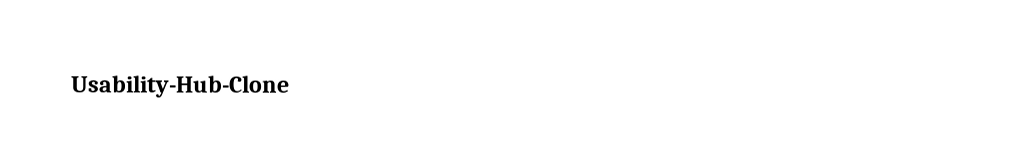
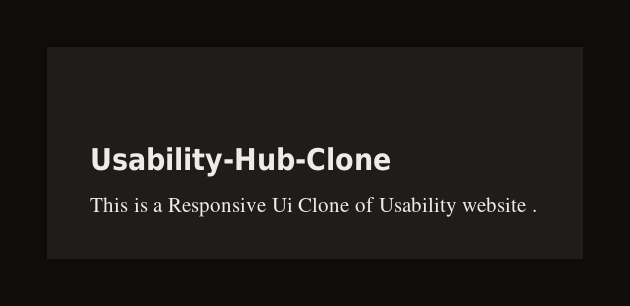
(290, 86) none -> [90,197,538,217] // This is a Responsive Ui Clone of Usability website .

